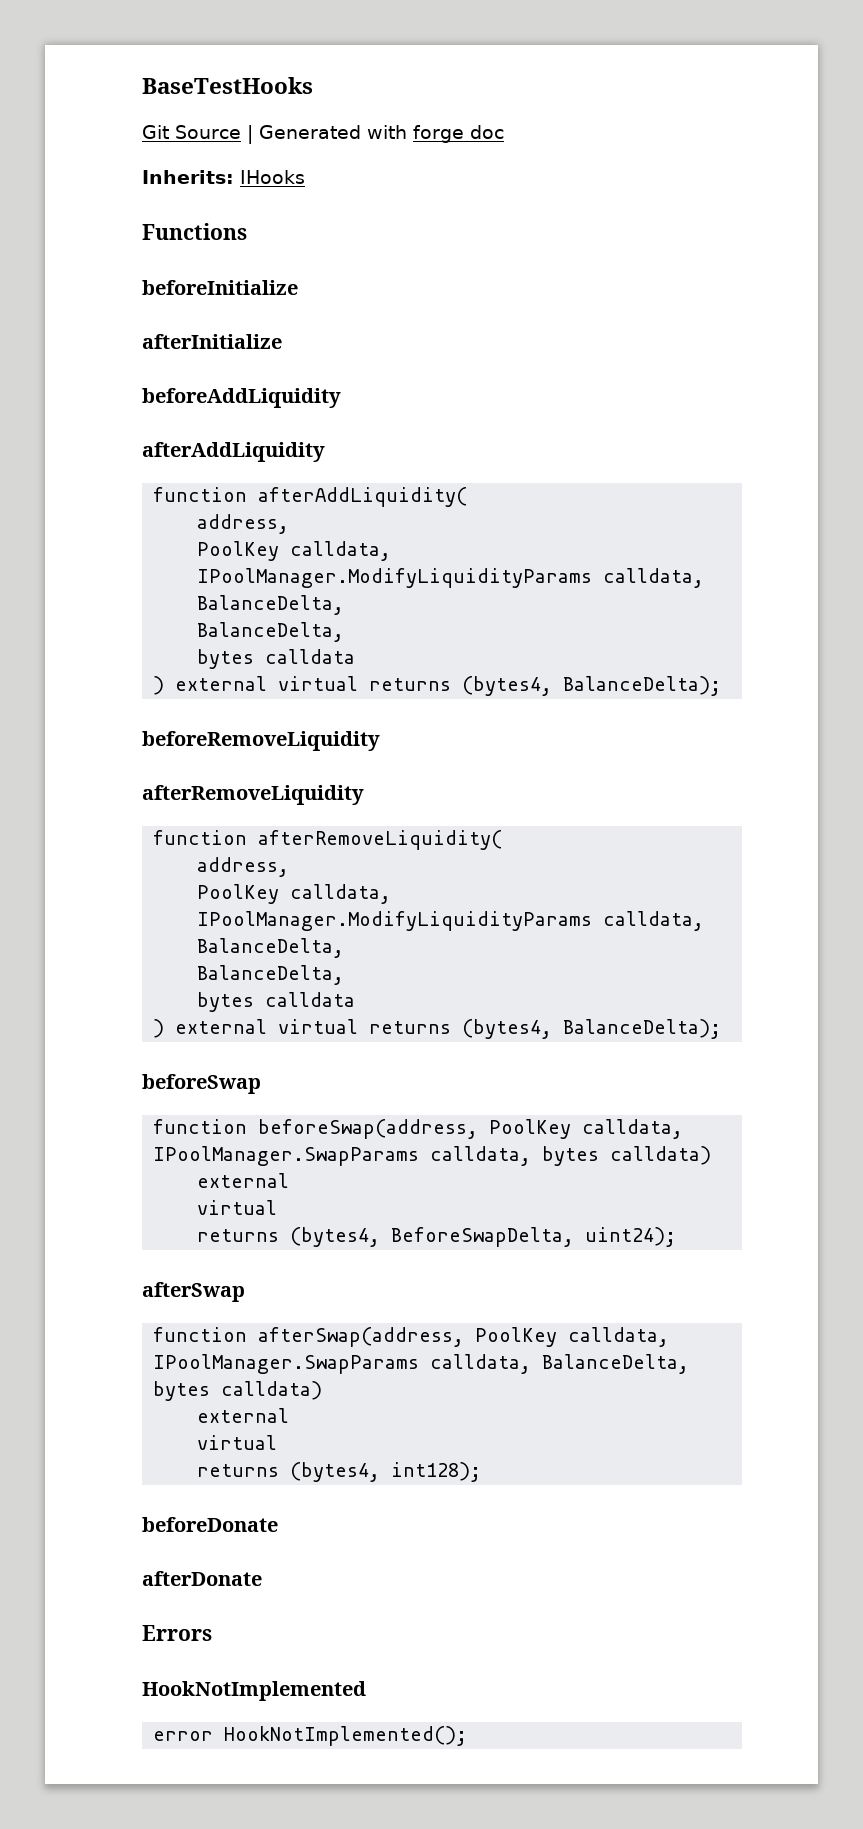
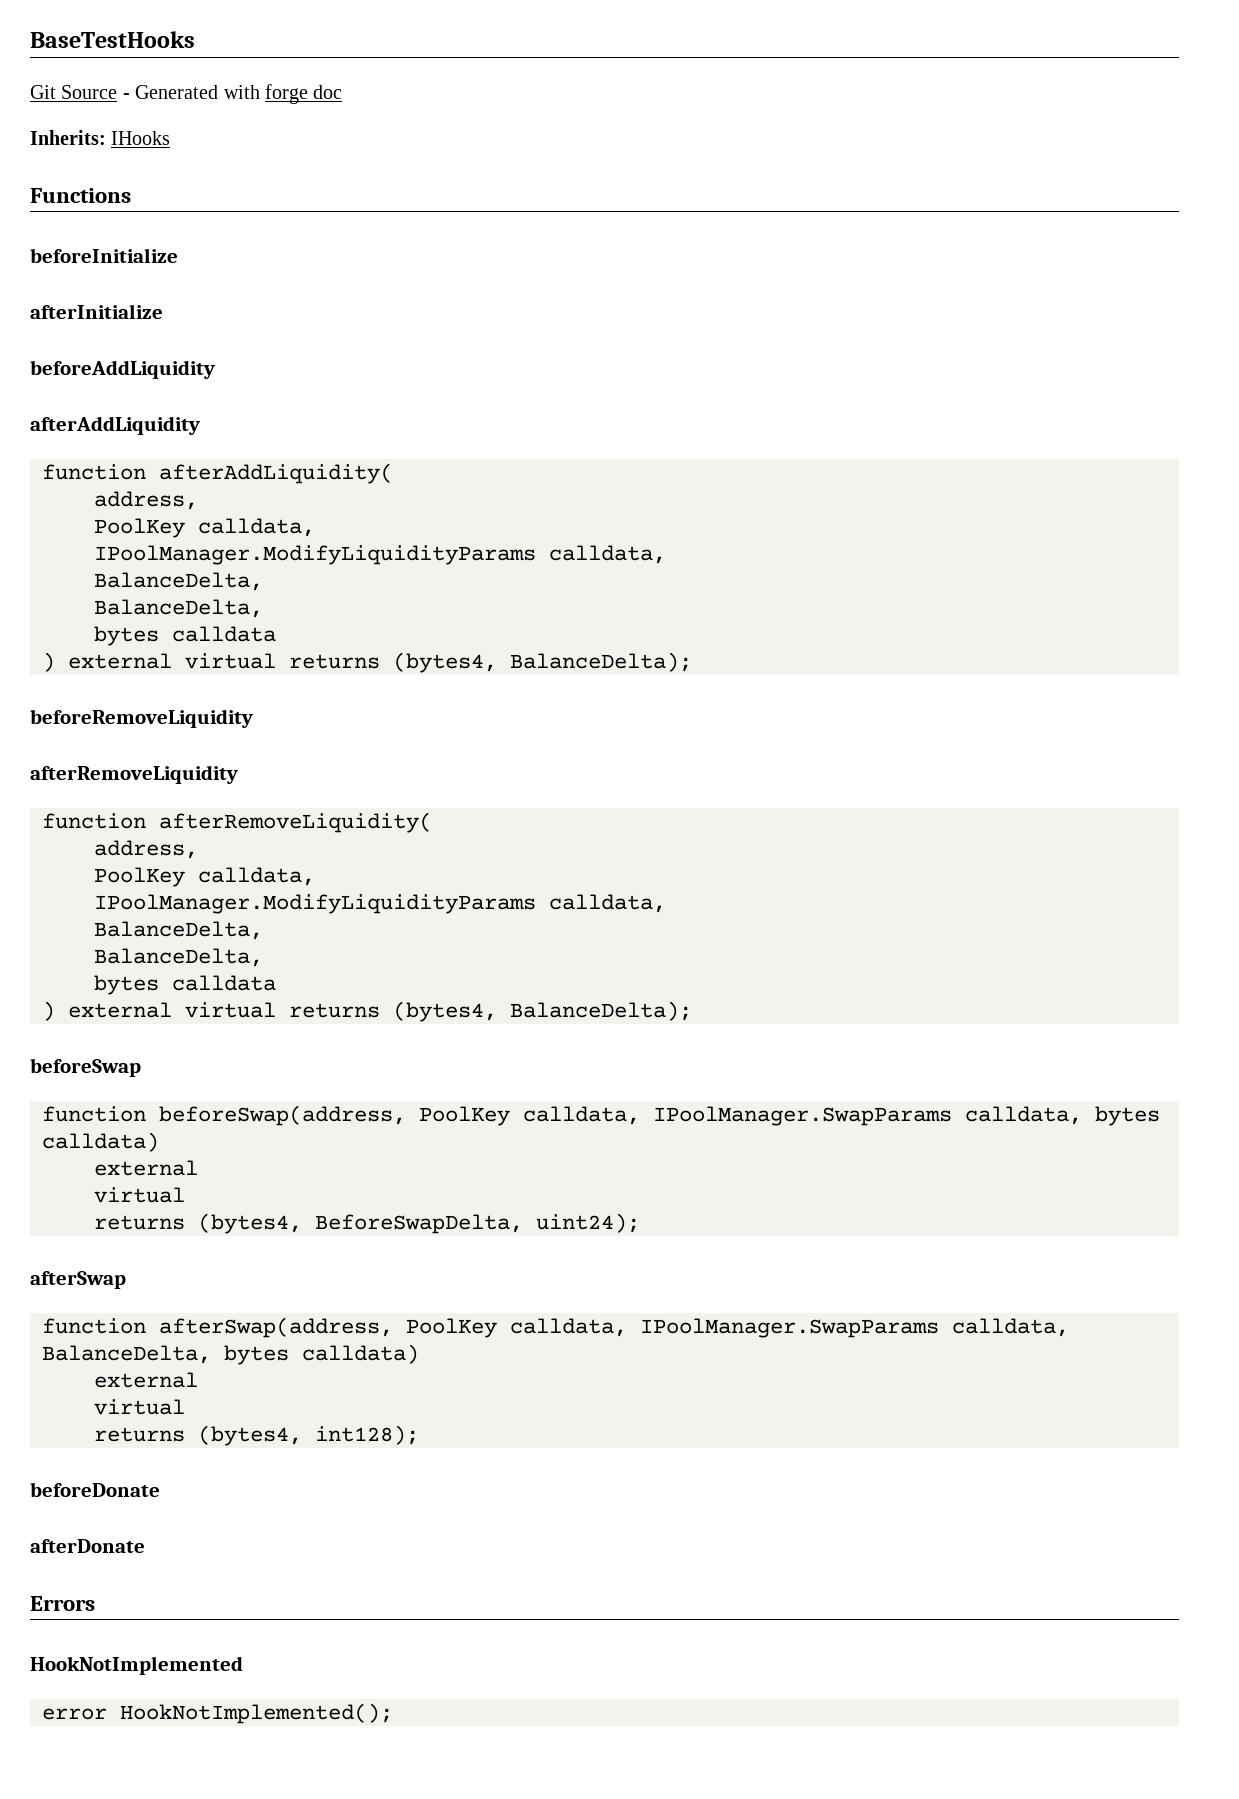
[247,125,253,144] | -> [122,93,130,99] -

